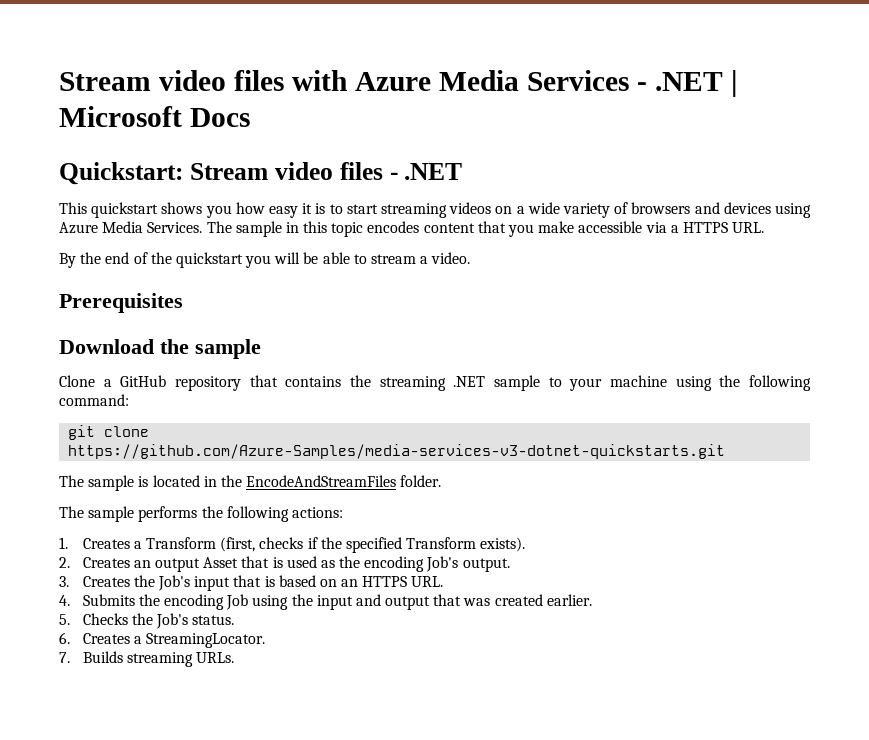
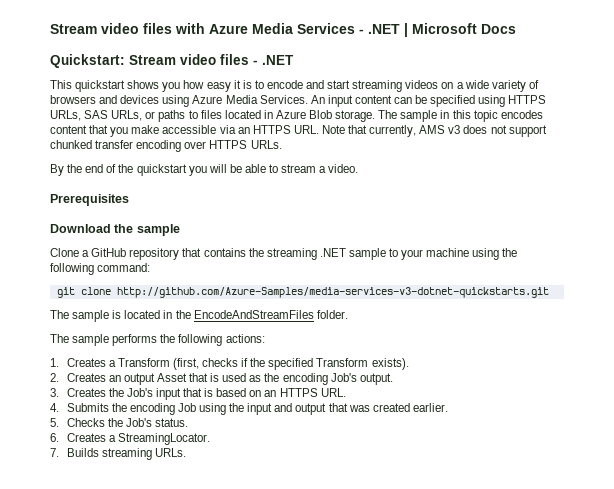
(343, 209) none -> [266,80,325,89] encode and
(203, 227) none -> [310,95,547,107] [50,110,376,122] An input content can be specified using HTTPS URLs, SAS URLs, or paths to files located in Azure Blob storage.
[670,222,765,233] a HTTPS URL. -> [237,125,547,137] [50,140,282,152] an HTTPS URL. Note that currently, AMS v3 does not support chunked transfer encoding over HTTPS URLs.
[68,444,726,459] https://github.com/Azure-Samples/media-services-v3-dotnet-quickstarts.git -> [116,287,549,298] http://github.com/Azure-Samples/media-services-v3-dotnet-quickstarts.git

